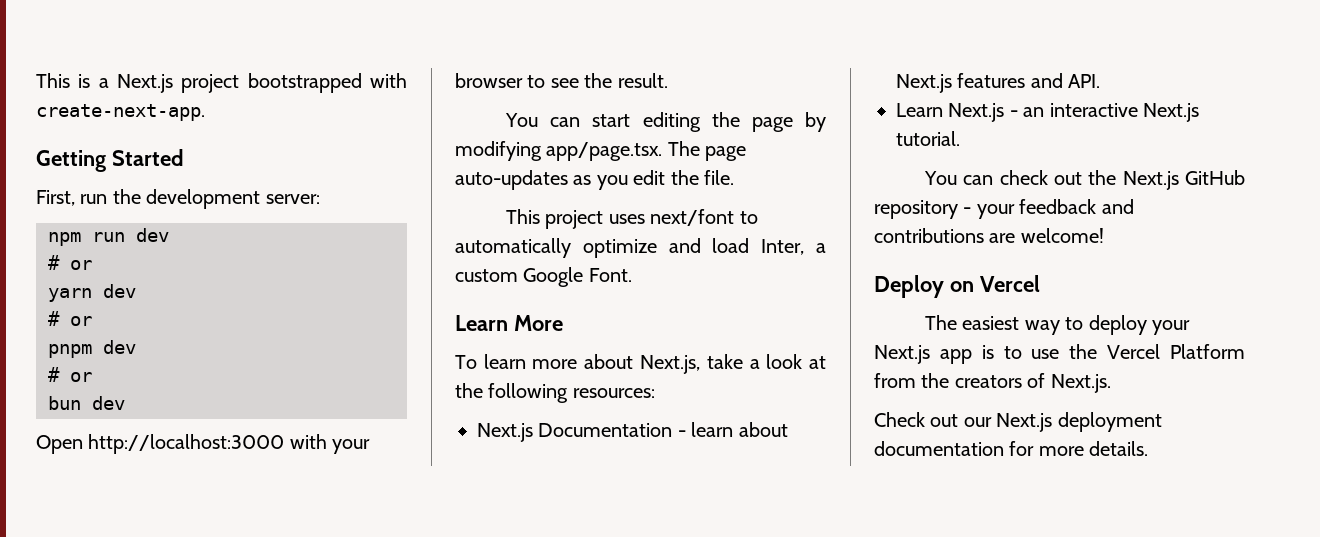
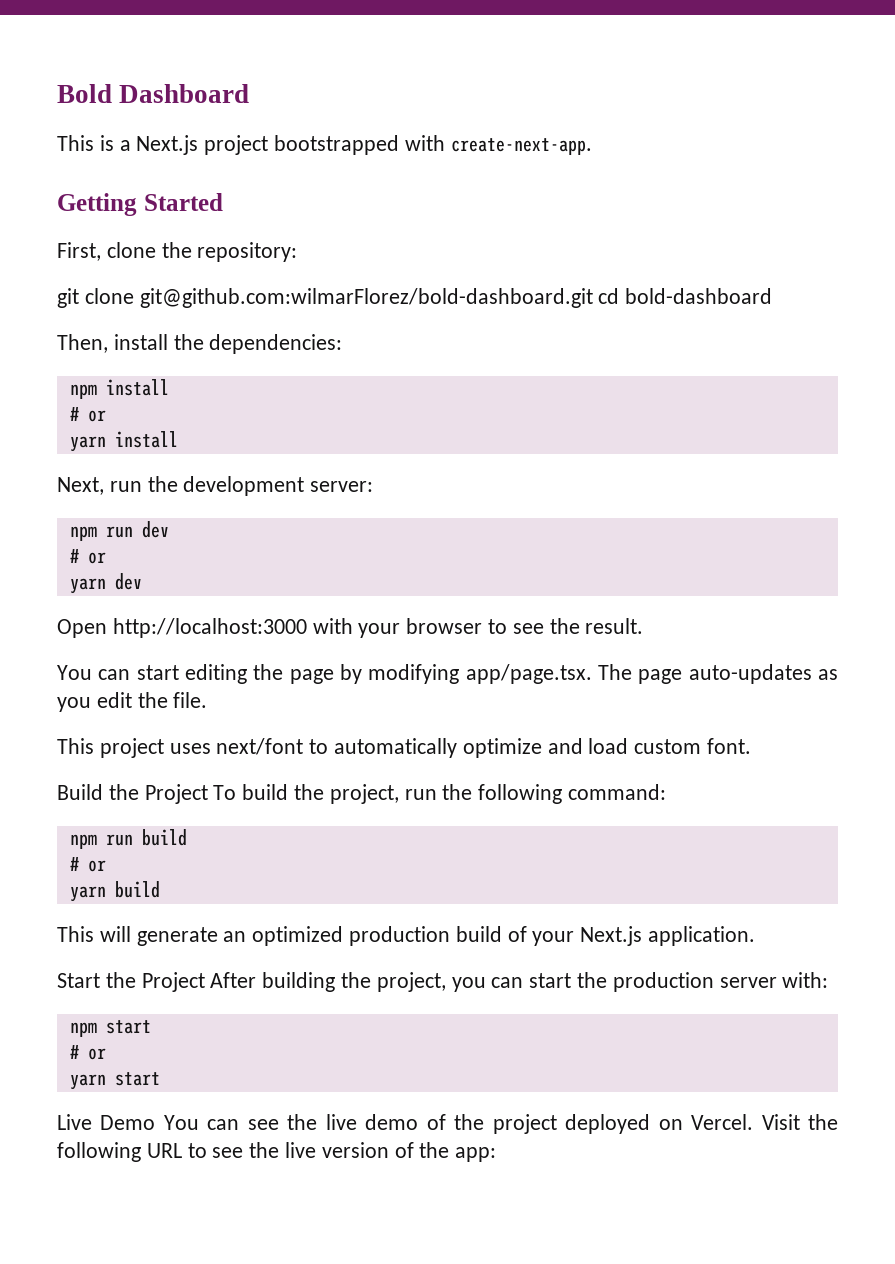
(36, 80) none -> [57,84,250,103] Bold Dashboard //
(75, 198) none -> [106,242,298,262] [57,288,773,308] [57,334,343,354] [69,379,169,399] [69,407,106,422] [69,431,178,452] [57,477,104,495] clone the repository: // git clone git@github.com:wilmarFlorez/bold-dashboard.git cd bold-dashboard // Then, install the dependencies: // npm install // # or // yarn install // Next,
[48,311,92,326] [48,340,136,358] [48,367,92,382] [48,396,125,410] // # or // pnpm dev // # or // bun dev -> (142, 581) none
[761,239,826,255] [455,267,632,287] [455,315,563,331] [455,354,826,374] [455,383,655,403] [477,422,788,442] [896,73,1101,93] [896,103,1199,122] [896,131,960,146] [924,170,1245,190] [874,199,1134,219] [874,228,1104,243] [874,275,1040,298] [925,315,1191,335] [874,344,1245,364] [874,373,1111,393] [874,412,1162,432] [874,441,1149,456] Inter, a custom Google Font. // Learn More // To learn more about Next.js, take a look at the following resources: // Next.js Documentation - learn about Next.js features and API. // Learn Next.js - an interactive Next.js tutorial. // You can check out the Next.js GitHub repository - your feedback and contributions are welcome! // Deploy on Vercel // The easiest way to deploy your Next.js app is to use the Vercel Platform from the creators of Next.js. // Check out our Next.js deployment documentation for more details. -> [634,738,752,754] [57,784,667,804] [69,829,187,849] [69,857,106,872] [69,881,160,902] [57,926,756,946] [57,972,829,992] [69,1020,151,1037] [69,1045,106,1060] [69,1072,160,1090] [57,1114,838,1134] [57,1142,497,1162] custom font. // Build the Project To build the project, run the following command: // npm run build // # or // yarn build // This will generate an optimized production build of your Next.js application. // Start the Project After building the project, you can start the production server with: // npm start // # or // yarn start // Live Demo You can see the live demo of the project deployed on Vercel. Visit the following URL to see the live version of the app:

